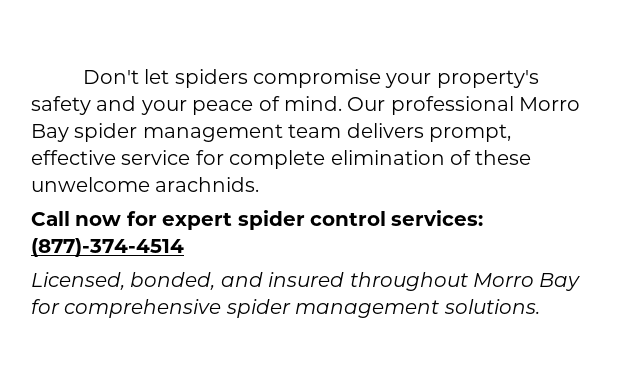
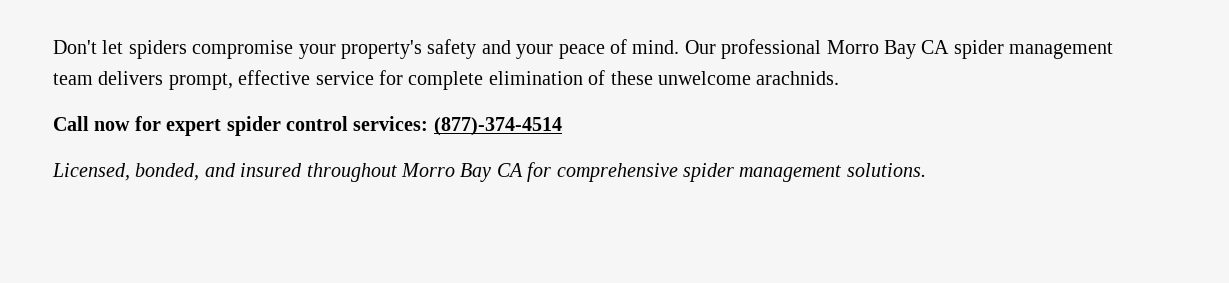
(69, 133) none -> [921,40,950,54] CA
(581, 282) none -> [496,163,523,177] CA

